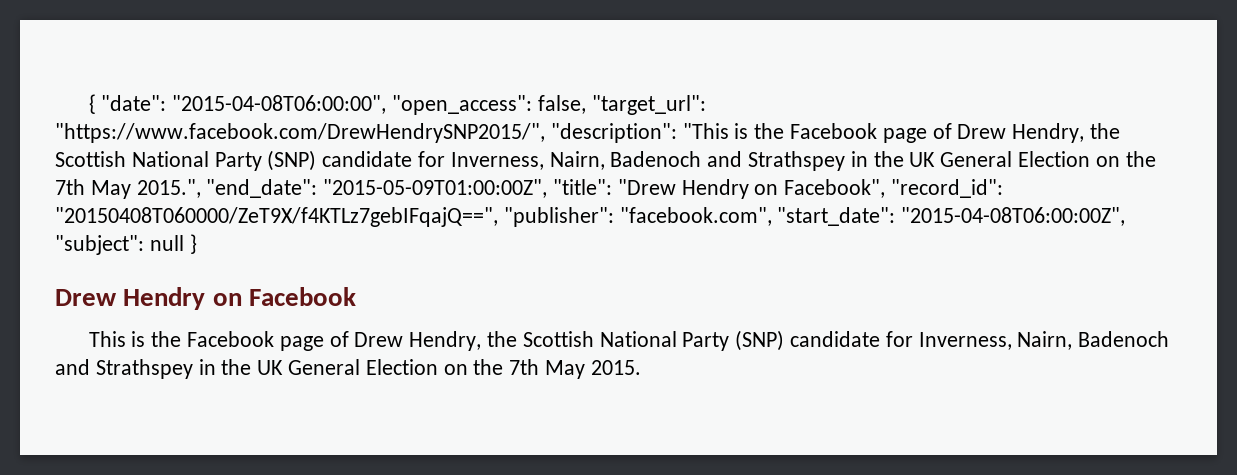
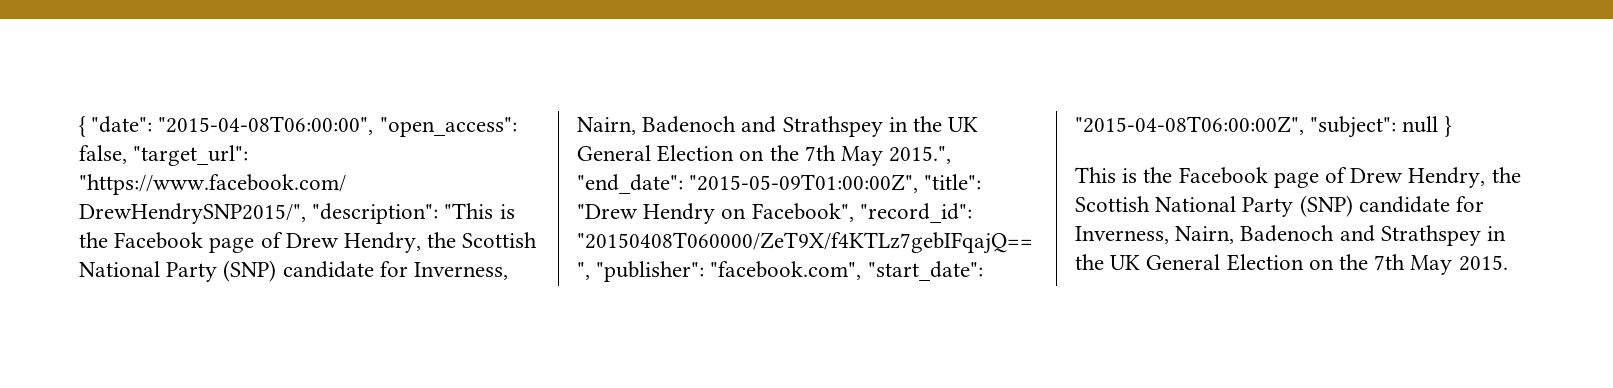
[55,287,356,310] // Drew Hendry on Facebook -> (1452, 126) none

